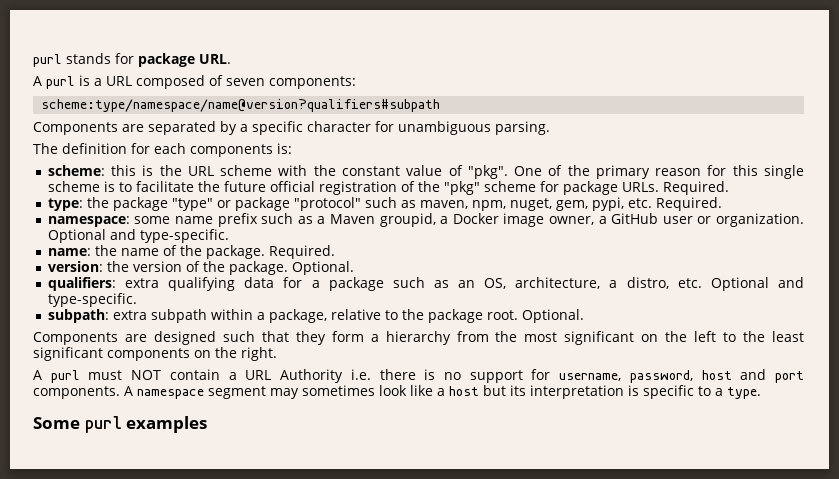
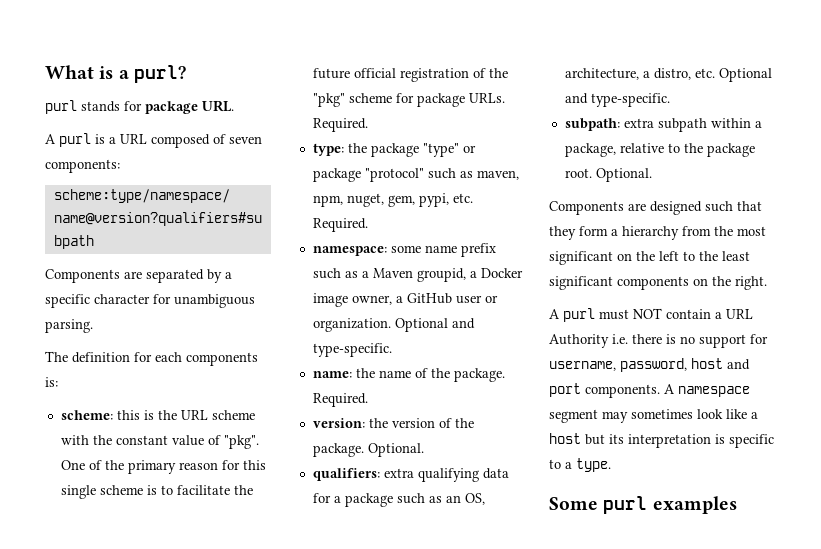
(33, 60) none -> [45,65,186,83] What is a purl? //

